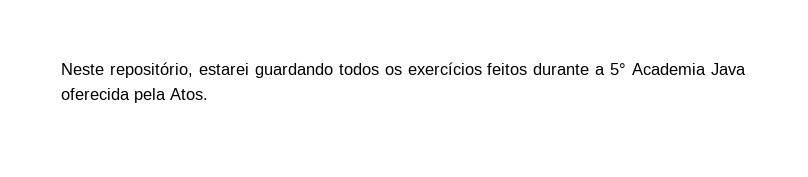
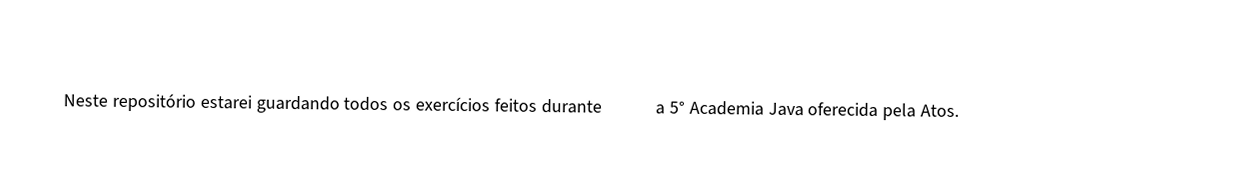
[109,62,193,78] repositório, -> [111,92,196,112] repositório

